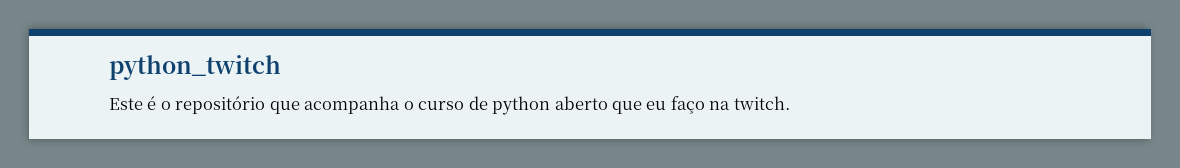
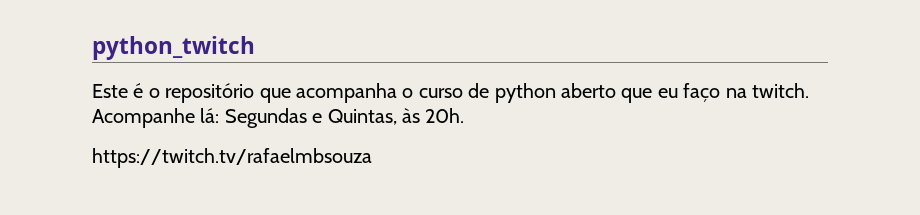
(790, 103) none -> [92,108,465,128] [92,148,372,168] Acompanhe lá: Segundas e Quintas, às 20h. // https://twitch.tv/rafaelmbsouza

